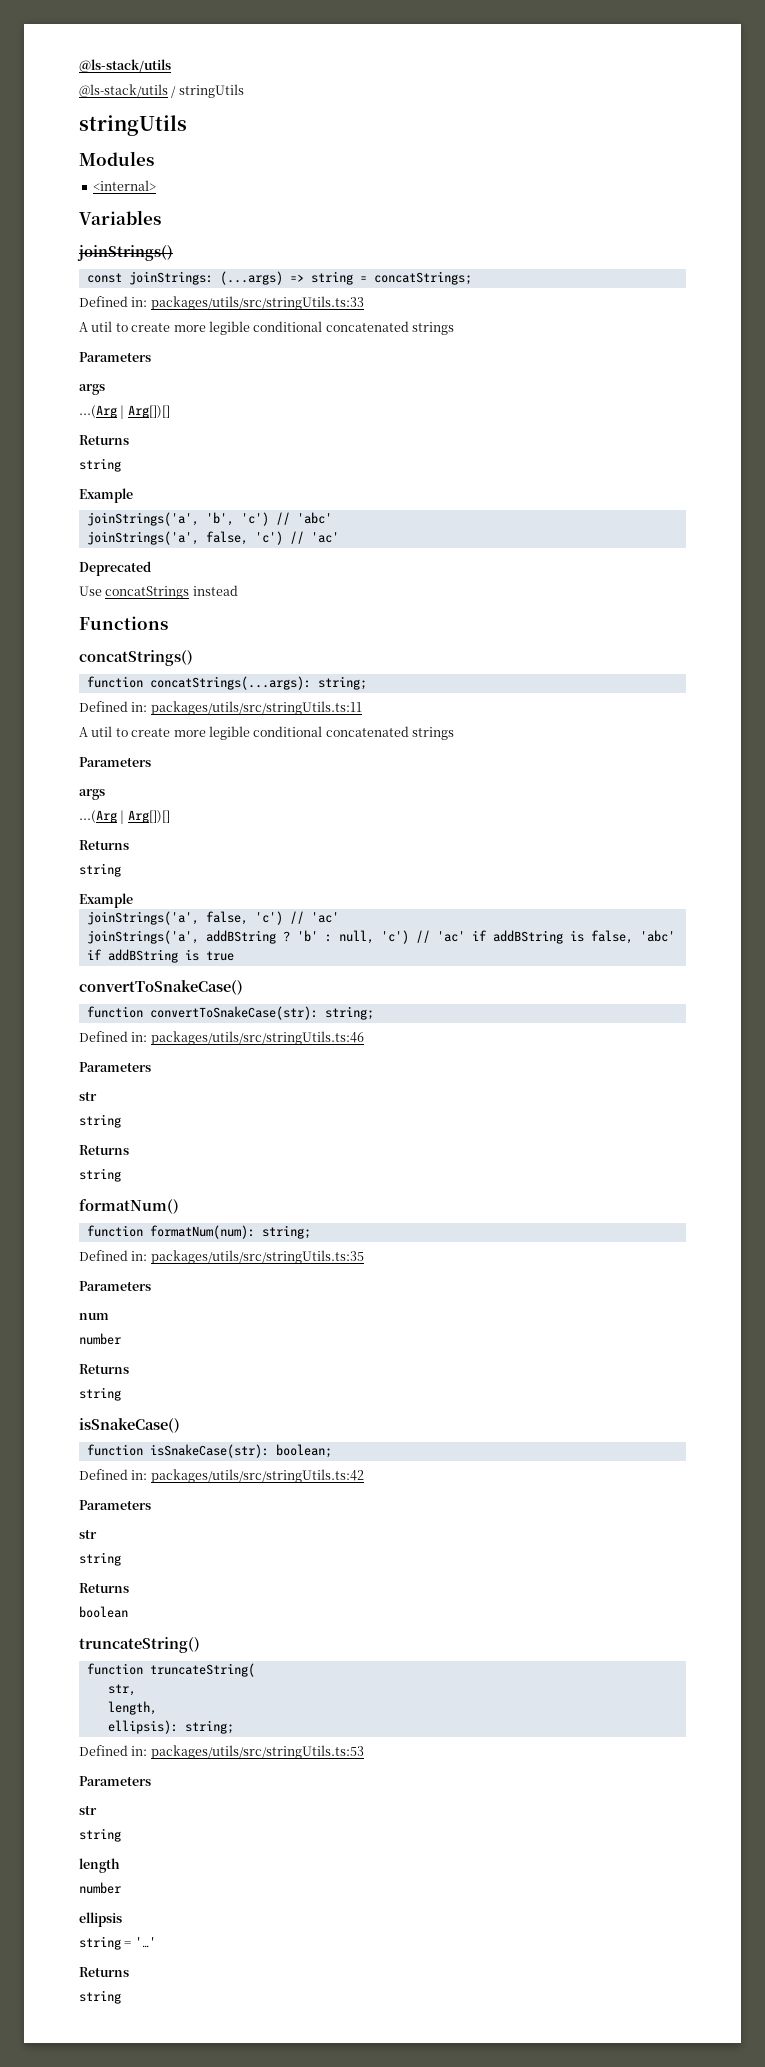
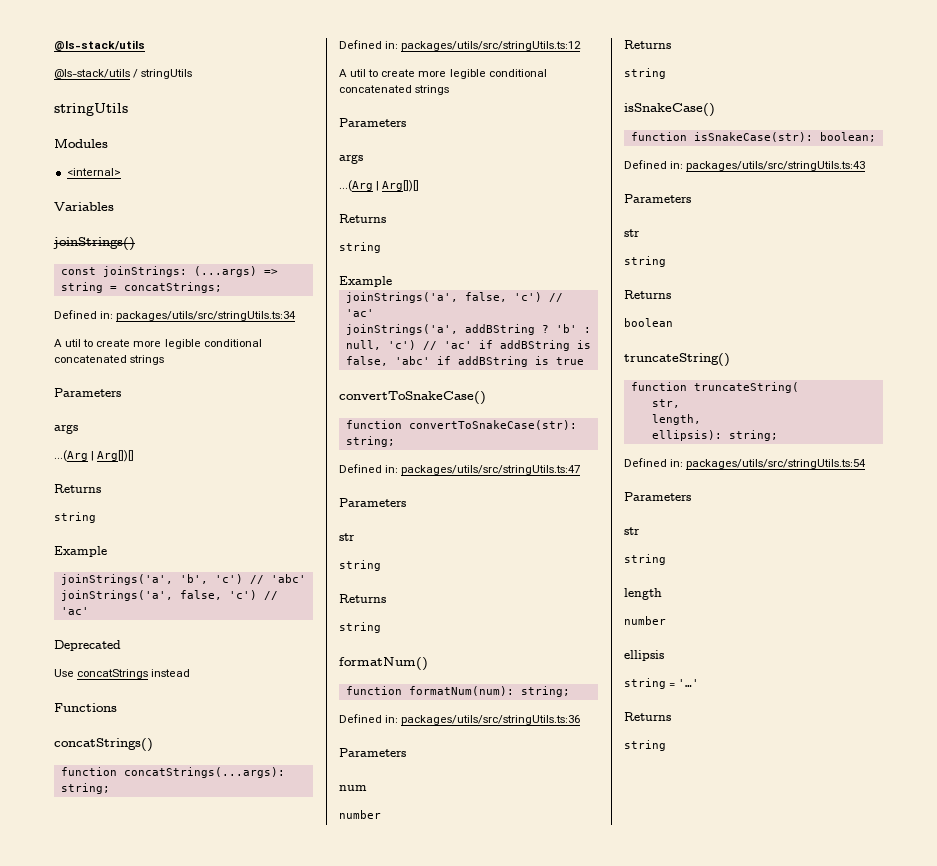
[150,296,364,310] packages/utils/src/stringUtils.ts:33 -> [116,311,297,321] packages/utils/src/stringUtils.ts:34
[150,701,362,715] packages/utils/src/stringUtils.ts:11 -> [401,41,582,51] packages/utils/src/stringUtils.ts:12
[150,1031,364,1045] packages/utils/src/stringUtils.ts:46 -> [401,465,581,475] packages/utils/src/stringUtils.ts:47
[150,1250,364,1264] packages/utils/src/stringUtils.ts:35 -> [401,715,581,725] packages/utils/src/stringUtils.ts:36
[150,1469,364,1483] packages/utils/src/stringUtils.ts:42 -> [686,161,866,171] packages/utils/src/stringUtils.ts:43
[150,1745,364,1759] packages/utils/src/stringUtils.ts:53 -> [686,459,867,469] packages/utils/src/stringUtils.ts:54

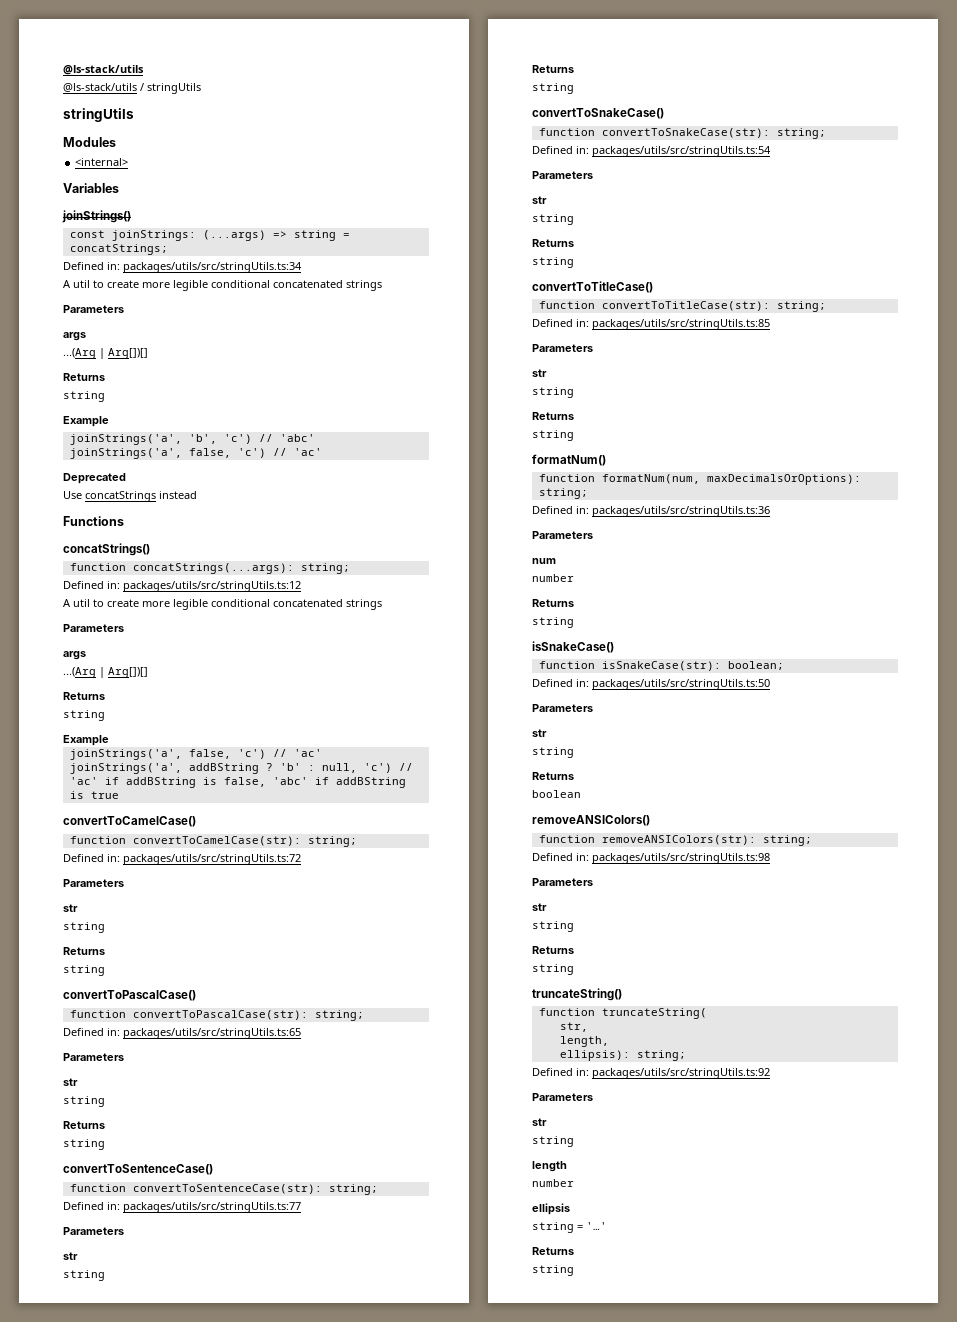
(584, 361) none -> [63,816,196,827] [69,836,357,847] [63,854,301,865] [63,879,124,887] [63,904,78,912] [63,922,105,933] [63,947,105,955] [63,965,105,976] [63,990,196,1001] [69,1010,364,1021] [63,1028,301,1039] [63,1053,124,1061] [63,1078,78,1086] [63,1096,105,1107] [63,1121,105,1129] [63,1139,105,1150] [63,1164,213,1175] [69,1184,378,1195] [63,1202,301,1213] [63,1227,124,1235] [63,1252,78,1260] [63,1270,105,1281] [532,65,574,73] [532,83,574,94] // convertToCamelCase() // function convertToCamelCase(str): string; // Defined in: packages/utils/src/stringUtils.ts:72 // Parameters // str // string // Returns // string // convertToPascalCase() // function convertToPascalCase(str): string; // Defined in: packages/utils/src/stringUtils.ts:65 // Parameters // str // string // Returns // string // convertToSentenceCase() // function convertToSentenceCase(str): string; // Defined in: packages/utils/src/stringUtils.ts:77 // Parameters // str // string // Returns // string
[401,465,581,475] packages/utils/src/stringUtils.ts:47 -> [592,146,771,157] [532,171,593,179] [532,196,547,204] [532,214,574,225] [532,239,574,247] [532,257,574,268] [532,281,653,293] [538,301,826,312] [532,319,770,330] packages/utils/src/stringUtils.ts:54 // Parameters // str // string // Returns // string // convertToTitleCase() // function convertToTitleCase(str): string; // Defined in: packages/utils/src/stringUtils.ts:85
[408,686,514,696] formatNum(num): -> [601,474,861,485] formatNum(num, maxDecimalsOrOptions):
[686,161,866,171] packages/utils/src/stringUtils.ts:43 -> [592,679,770,690] packages/utils/src/stringUtils.ts:50
(673, 322) none -> [532,815,650,826] [538,835,812,846] [532,853,770,864] [532,878,593,886] [532,903,547,911] [532,921,574,932] [532,946,574,954] [532,964,574,975] // removeANSIColors() // function removeANSIColors(str): string; // Defined in: packages/utils/src/stringUtils.ts:98 // Parameters // str // string // Returns // string
[686,459,867,469] packages/utils/src/stringUtils.ts:54 -> [592,1068,770,1079] packages/utils/src/stringUtils.ts:92

